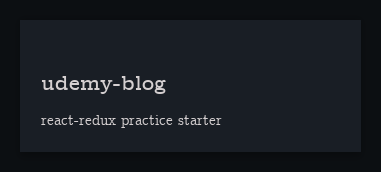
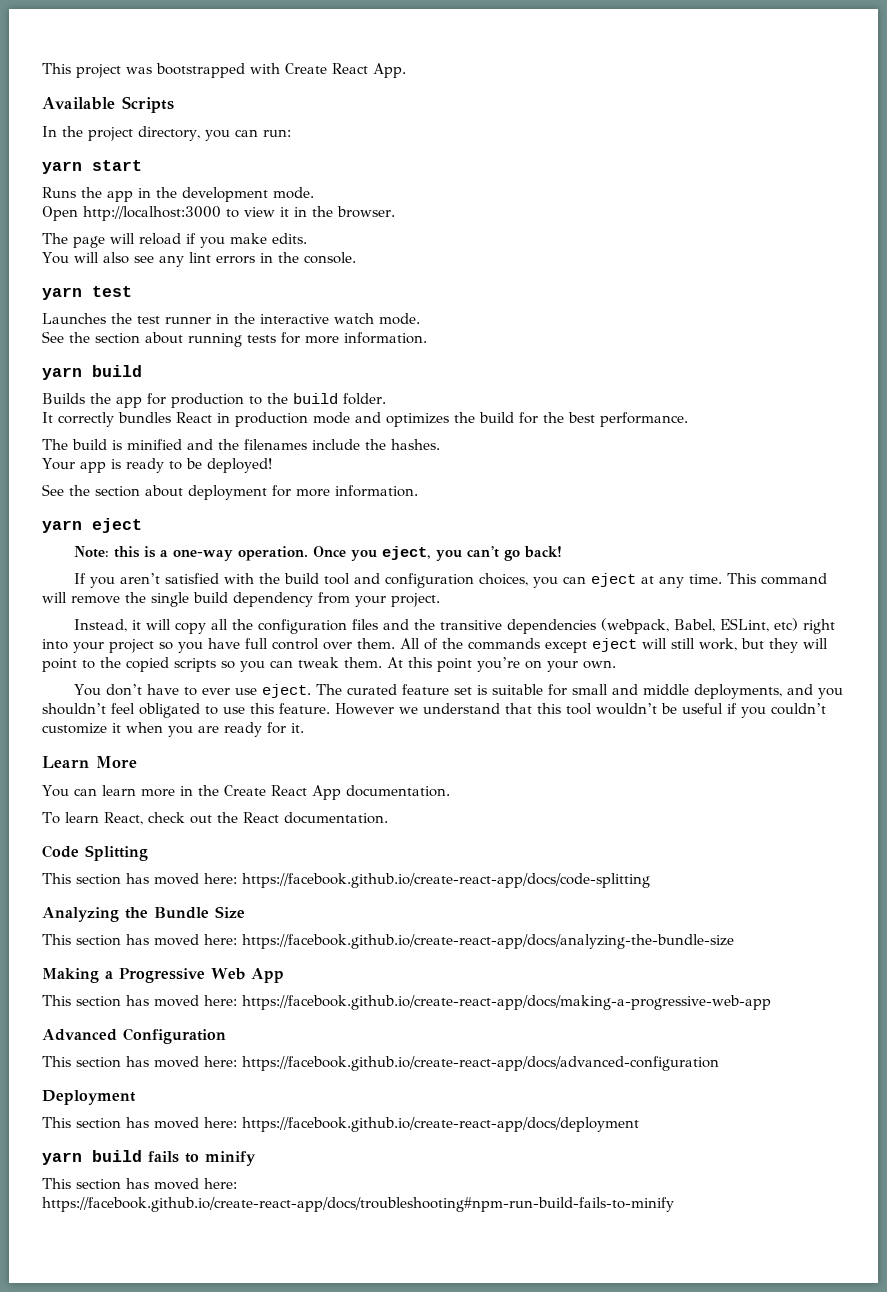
[41,76,166,94] [41,115,222,128] udemy-blog // react-redux practice starter -> [42,63,406,78] [42,96,174,113] [42,126,291,141] [42,160,142,174] [42,187,314,202] [42,206,395,221] [42,233,307,248] [42,252,356,267] [42,286,132,300] [42,313,420,325] [42,331,427,347] [42,365,142,380] [42,393,386,408] [42,412,688,427] [42,439,440,450] [42,458,272,473] [42,484,418,500] [42,518,142,533] [73,546,562,561] [73,573,827,588] [42,592,440,607] [73,618,835,634] [42,638,828,653] [42,657,616,672] [73,684,843,699] [42,703,826,718] [42,722,304,737] [42,756,137,768] [42,785,450,800] [42,812,388,825] [42,845,148,861] [42,873,650,888] [42,906,245,922] [42,934,734,949] [42,968,284,983] [42,995,771,1010] [42,1028,226,1044] [42,1056,719,1071] [42,1090,136,1105] [42,1117,639,1132] [42,1150,256,1166] [42,1178,237,1190] [42,1197,674,1212] This project was bootstrapped with Create React App. // Available Scripts // In the project directory, you can run: // yarn start // Runs the app in the development mode. // Open http://localhost:3000 to view it in the browser. // The page will reload if you make edits. // You will also see any lint errors in the console. // yarn test // Launches the test runner in the interactive watch mode. // See the section about running tests for more information. // yarn build // Builds the app for production to the build folder. // It correctly bundles React in production mode and optimizes the build for the best performance. // The build is minified and the filenames include the hashes. // Your app is ready to be deployed! // See the section about deployment for more information. // yarn eject // Note: this is a one-way operation. Once you eject, you can’t go back! // If you aren’t satisfied with the build tool and configuration choices, you can eject at any time. This command will remove the single build dependency from your project. // Instead, it will copy all the configuration files and the transitive dependencies (webpack, Babel, ESLint, etc) right into your project so you have full control over them. All of the commands except eject will still work, but they will point to the copied scripts so you can tweak them. At this point you’re on your own. // You don’t have to ever use eject. The curated feature set is suitable for small and middle deployments, and you shouldn’t feel obligated to use this feature. However we understand that this tool wouldn’t be useful if you couldn’t customize it when you are ready for it. // Learn More // You can learn more in the Create React App documentation. // To learn React, check out the React documentation. // Code Splitting // This section has moved here: https://facebook.github.io/create-react-app/docs/code-splitting // Analyzing the Bundle Size // This section has moved here: https://facebook.github.io/create-react-app/docs/analyzing-the-bundle-size // Making a Progressive Web App // This section has moved here: https://facebook.github.io/create-react-app/docs/making-a-progressive-web-app // Advanced Configuration // This section has moved here: https://facebook.github.io/create-react-app/docs/advanced-configuration // Deployment // This section has moved here: https://facebook.github.io/create-react-app/docs/deployment // yarn build fails to minify // This section has moved here: https://facebook.github.io/create-react-app/docs/troubleshooting#npm-run-build-fails-to-minify

